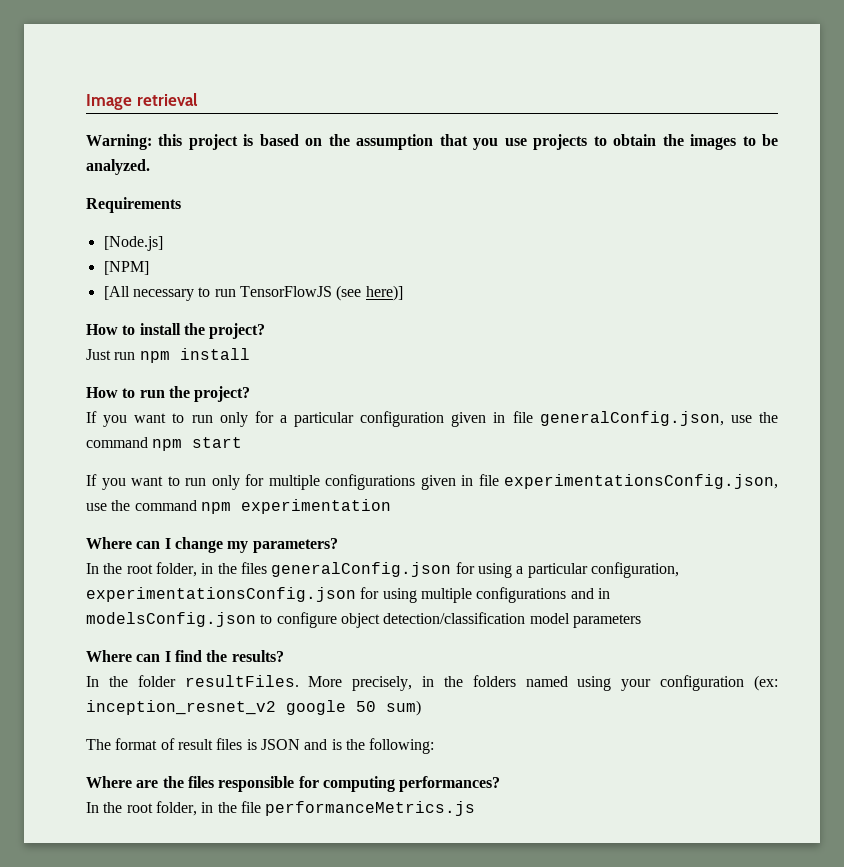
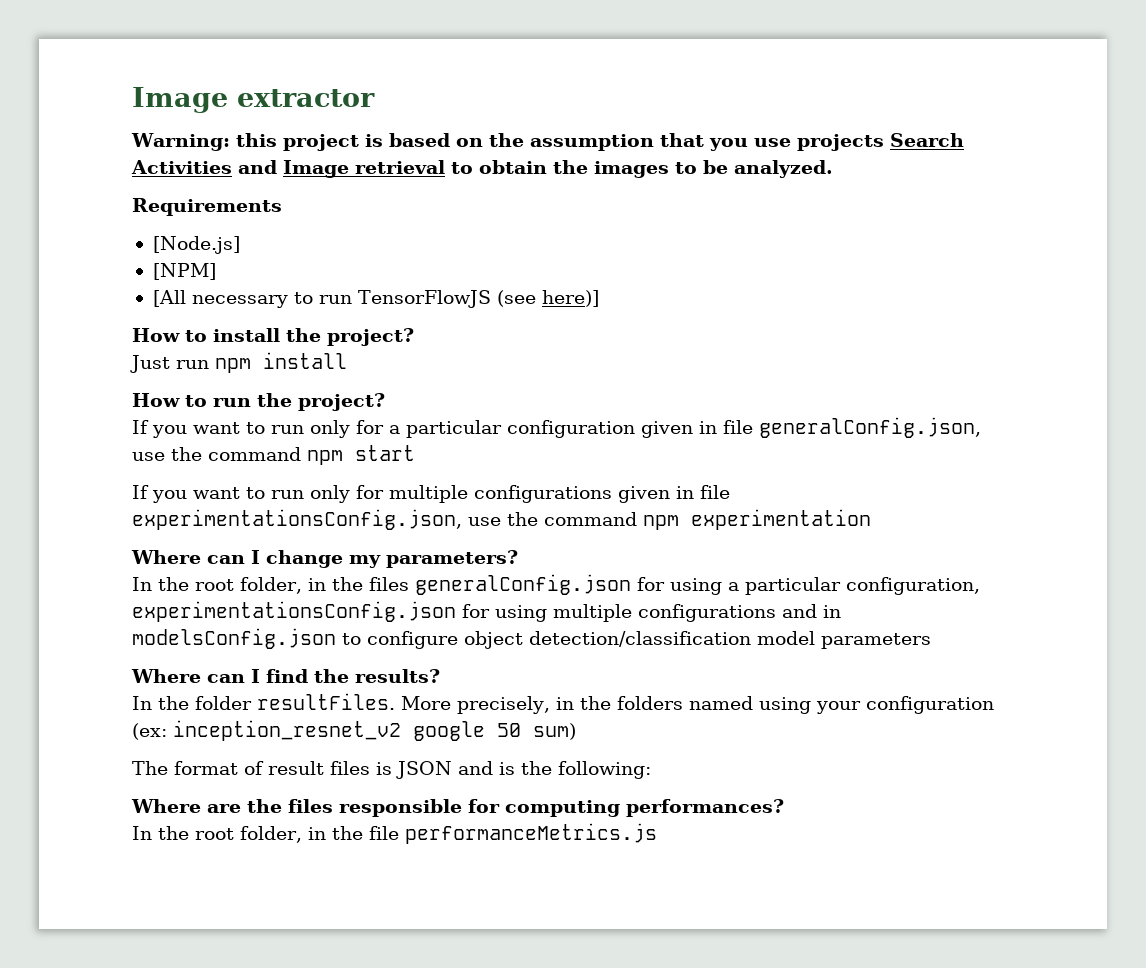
[86,93,198,110] Image retrieval -> [132,87,375,113] Image extractor
(588, 142) none -> [889,133,964,147] [131,160,445,178] Search Activities and Image retrieval

